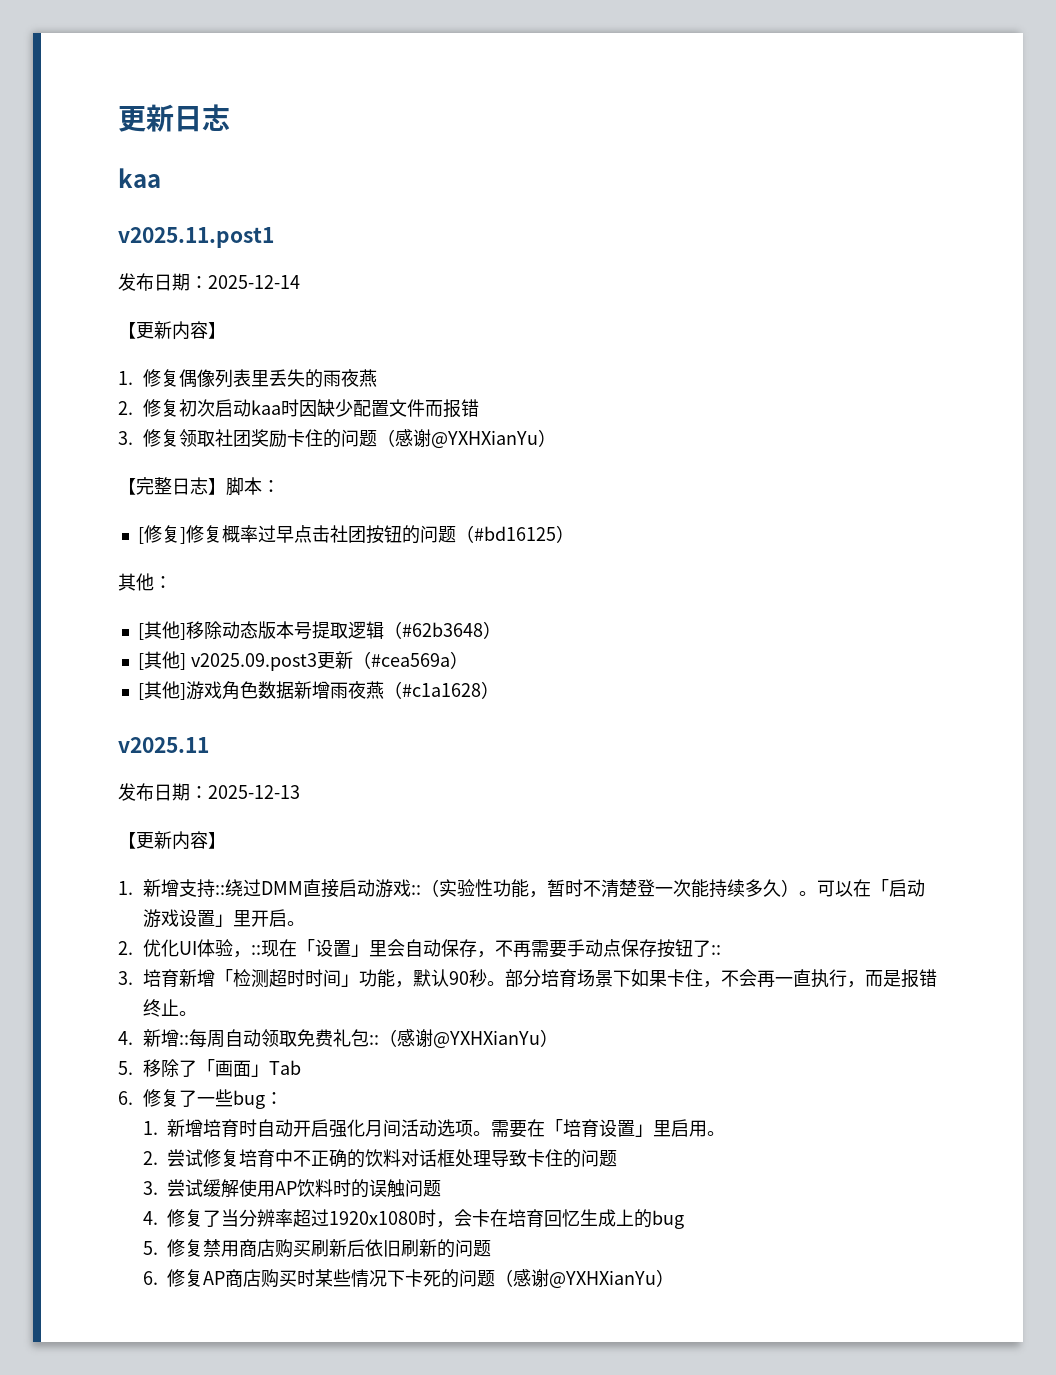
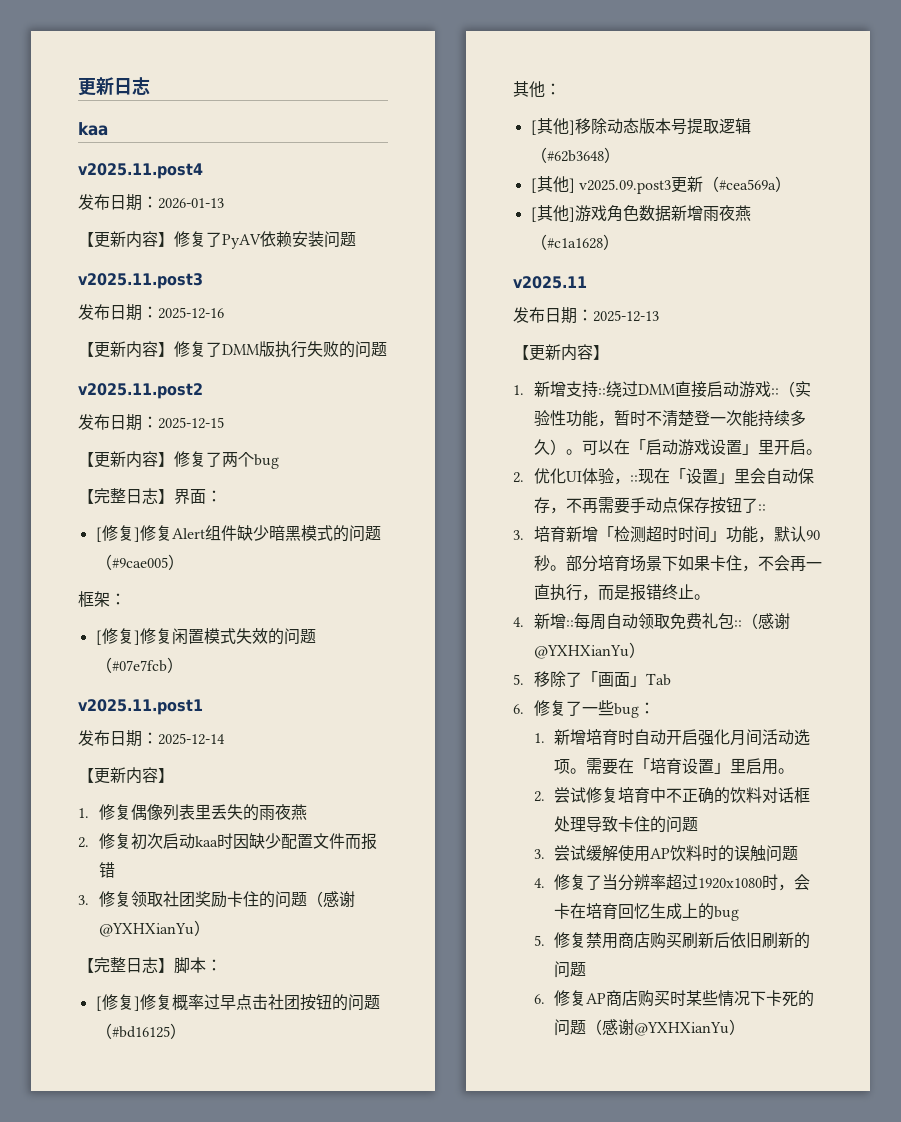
(161, 178) none -> [78,163,203,179] [78,194,224,211] [78,231,356,249] [78,273,203,289] [78,304,224,321] [78,341,387,358] [78,383,203,399] [78,414,224,431] [78,451,279,469] [78,488,222,504] [95,525,381,542] [95,554,184,570] [78,591,126,607] [95,628,316,645] [95,657,183,673] // v2025.11.post4 // 发布日期：2026-01-13 // 【更新内容】修复了PyAV依赖安装问题 // v2025.11.post3 // 发布日期：2025-12-16 // 【更新内容】修复了DMM版执行失败的问题 // v2025.11.post2 // 发布日期：2025-12-15 // 【更新内容】修复了两个bug // 【完整日志】界面： // [修复]修复Alert组件缺少暗黑模式的问题（#9cae005） // 框架： // [修复]修复闲置模式失效的问题（#07e7fcb）

